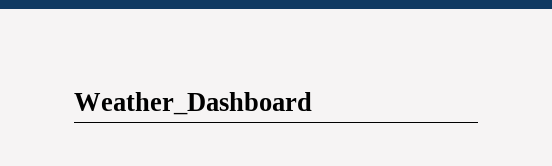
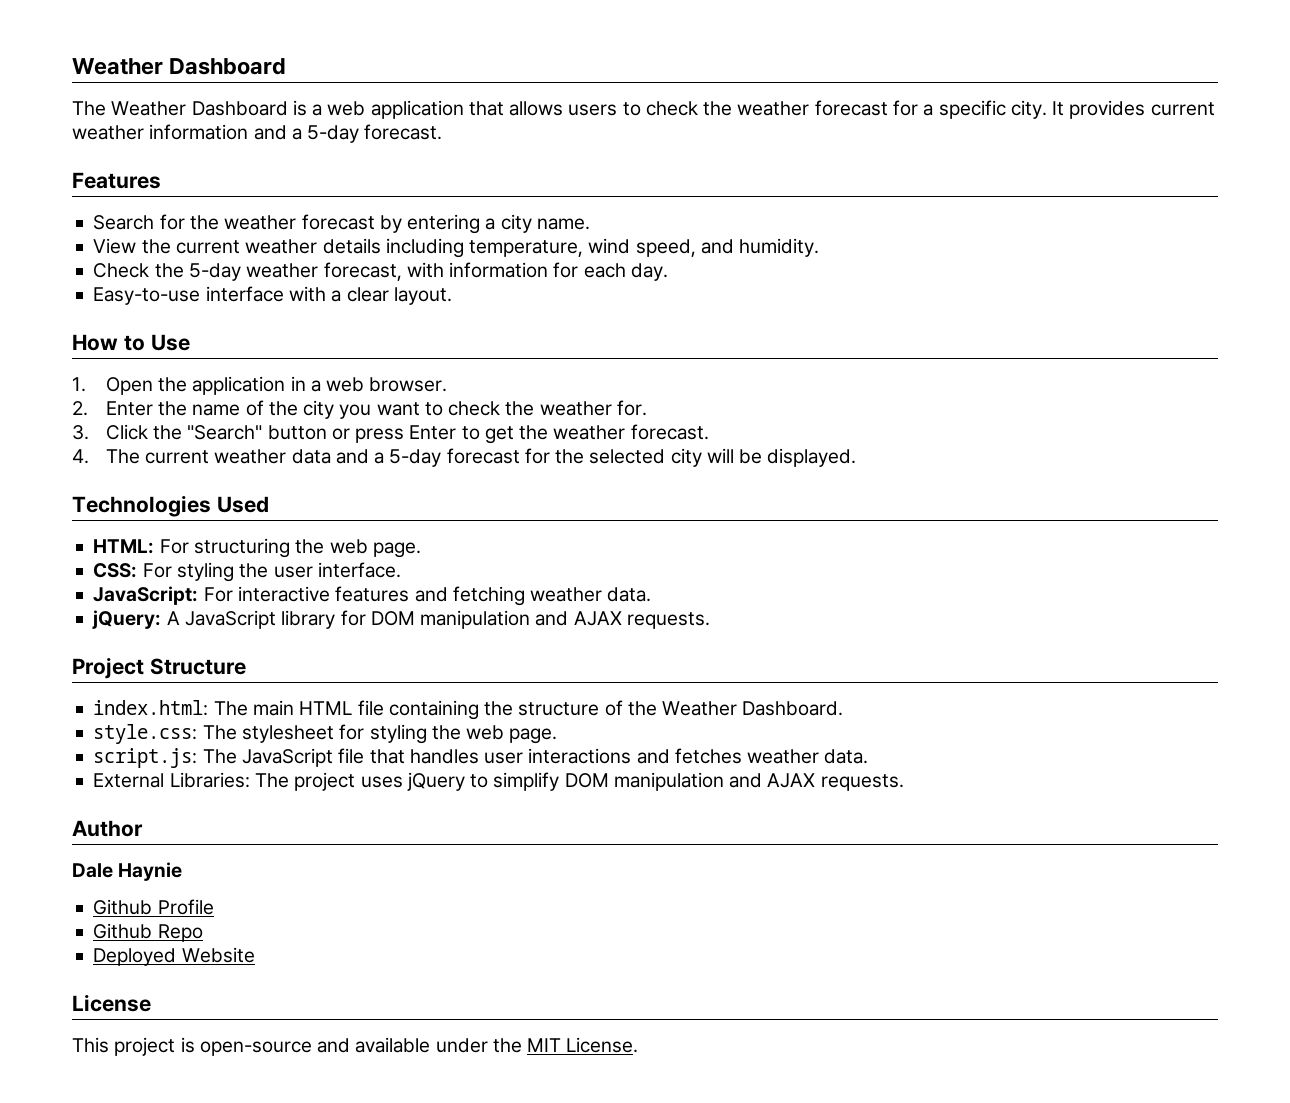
[74,92,312,115] Weather_Dashboard -> [72,58,287,75] [72,100,1215,119] [72,124,443,143] [72,172,161,189] [93,214,590,234] [93,238,820,258] [93,262,668,281] [93,286,452,305] [72,334,190,351] [72,376,448,395] [72,400,647,419] [72,424,709,444] [72,448,857,467] [72,495,269,517] [93,538,421,558] [93,562,401,582] [93,586,652,606] [92,610,710,629] [72,657,246,679] [93,700,844,720] [93,724,558,744] [93,748,869,768] [93,772,904,791] [72,820,143,837] [72,862,183,881] [93,899,214,915] [93,923,203,942] [93,947,255,966] [72,994,151,1012] [72,1037,639,1056] Weather Dashboard // The Weather Dashboard is a web application that allows users to check the weather forecast for a specific city. It provides current weather information and a 5-day forecast. // Features // Search for the weather forecast by entering a city name. // View the current weather details including temperature, wind speed, and humidity. // Check the 5-day weather forecast, with information for each day. // Easy-to-use interface with a clear layout. // How to Use // 1. Open the application in a web browser. // 2. Enter the name of the city you want to check the weather for. // 3. Click the "Search" button or press Enter to get the weather forecast. // 4. The current weather data and a 5-day forecast for the selected city will be displayed. // Technologies Used // HTML: For structuring the web page. // CSS: For styling the user interface. // JavaScript: For interactive features and fetching weather data. // jQuery: A JavaScript library for DOM manipulation and AJAX requests. // Project Structure // index.html: The main HTML file containing the structure of the Weather Dashboard. // style.css: The stylesheet for styling the web page. // script.js: The JavaScript file that handles user interactions and fetches weather data. // External Libraries: The project uses jQuery to simplify DOM manipulation and AJAX requests. // Author // Dale Haynie // Github Profile // Github Repo // Deployed Website // License // This project is open-source and available under the MIT License.

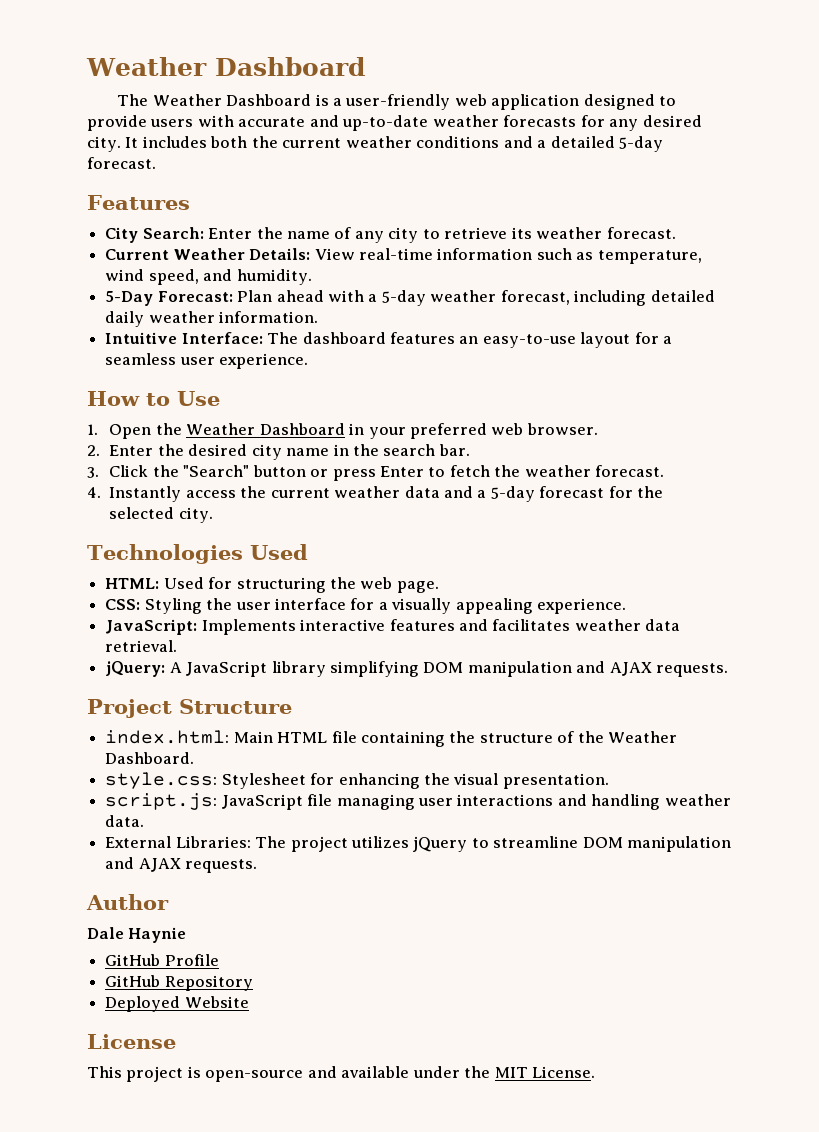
(323, 110) none -> [345,94,451,110] user-friendly
[468,100,1215,119] [72,124,302,140] that allows users to check the weather forecast for a specific city. It provides current weather information and a -> [583,94,677,110] [87,115,702,131] [87,136,615,152] designed to provide users with accurate and up-to-date weather forecasts for any desired city. It includes both the current weather conditions and a detailed
[93,214,590,234] [93,238,464,258] Search for the weather forecast by entering a city name. // View the current weather details including -> [105,227,676,243] [105,248,594,260] City Search: Enter the name of any city to retrieve its weather forecast. // Current Weather Details: View real-time information such as
[93,262,668,281] [93,286,452,305] Check the 5-day weather forecast, with information for each day. // Easy-to-use interface with a clear layout. -> [105,290,715,306] [105,311,319,327] [105,332,673,348] [105,353,309,369] 5-Day Forecast: Plan ahead with a 5-day weather forecast, including detailed daily weather information. // Intuitive Interface: The dashboard features an easy-to-use layout for a seamless user experience.
[192,376,321,395] application in a -> [186,423,488,439] Weather Dashboard in your preferred
[192,400,647,419] name of the city you want to check the weather for. -> [188,444,470,460] desired city name in the search bar.
[484,426,514,444] get -> [449,465,490,477] fetch
[105,449,140,464] The -> [109,486,267,502] Instantly access the
[670,448,857,467] city will be displayed. -> [178,507,213,523] city.
[159,539,189,554] For -> [163,577,233,589] Used for
[142,562,401,582] For styling the user interface. -> [144,598,627,614] Styling the user interface for a visually appealing experience.
[203,587,233,602] For -> [201,619,296,635] Implements
[452,586,652,606] fetching weather data. -> [492,619,681,631] [105,640,178,652] facilitates weather data retrieval.
[340,610,366,626] for -> [329,661,419,677] simplifying
[213,700,294,716] The main -> [233,731,273,743] Main
[202,724,558,744] The stylesheet for styling the web page. -> [221,773,609,789] Stylesheet for enhancing the visual presentation.
[202,749,237,764] The -> (218, 801) none
[369,749,479,764] that handles -> [336,794,415,810] managing
[674,748,742,764] fetches -> [591,794,661,810] handling
[360,776,403,788] uses -> [350,836,409,848] utilizes
[493,772,560,791] simplify -> [493,836,579,848] streamline
[93,899,153,915] Github -> [105,954,161,966] GitHub
[93,923,203,942] Github Repo -> [105,975,253,991] GitHub Repository

